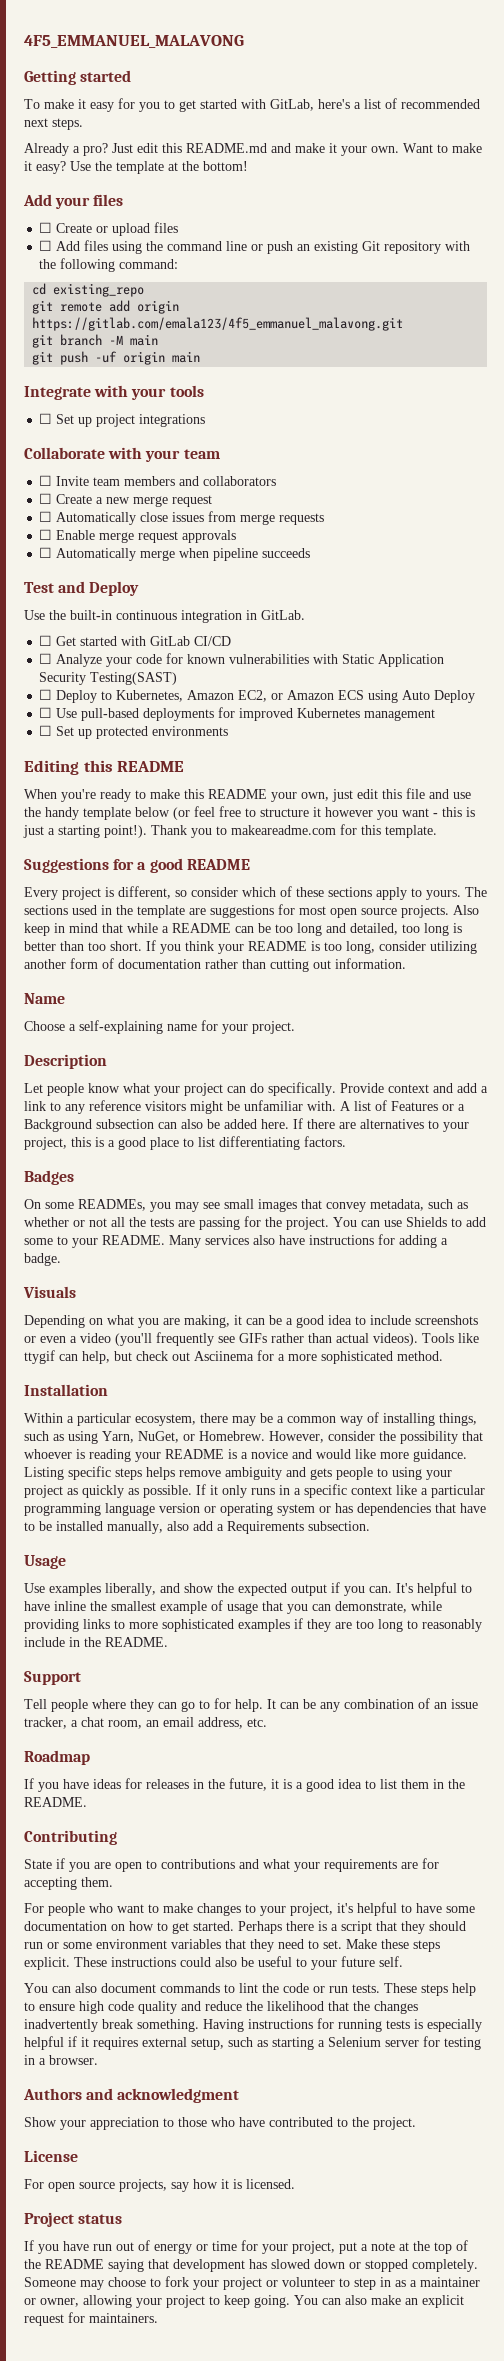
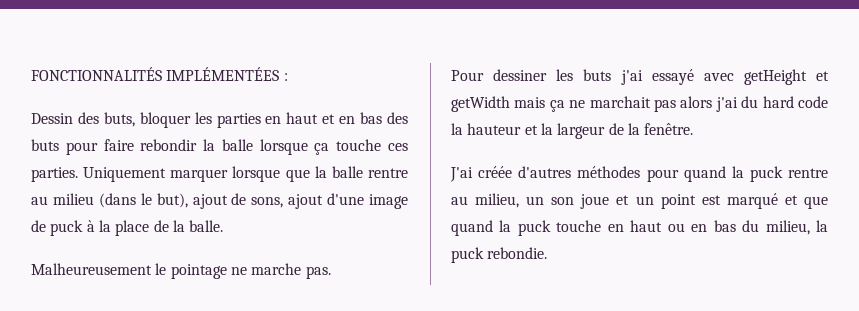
[24,35,244,48] [24,70,132,85] [24,98,480,112] [24,118,83,130] [24,143,482,156] [24,161,248,174] [23,194,124,209] [39,222,179,236] [39,240,471,254] [39,258,179,272] [32,283,145,297] [32,300,180,314] [32,317,404,331] [32,334,159,348] [32,351,201,365] [24,385,204,400] [39,413,206,427] [24,447,220,462] [39,475,277,486] [39,493,213,507] [39,511,325,525] [39,529,237,543] [39,547,311,561] [24,581,140,596] [24,610,305,623] [39,635,232,646] [39,653,445,667] [39,672,178,685] [39,689,476,703] [39,707,436,721] [39,725,229,739] [24,760,185,775] [24,788,471,802] [24,806,475,820] [23,824,437,838] [24,858,250,873] [24,886,487,900] [24,904,479,918] [24,923,462,936] [24,940,477,954] [24,958,406,972] [24,993,65,1004] [24,1020,295,1034] [24,1054,107,1069] [24,1082,488,1096] [24,1100,465,1114] [24,1118,469,1132] [24,1136,346,1150] [24,1170,74,1185] [24,1199,468,1212] [24,1216,486,1230] [24,1234,448,1248] [24,1253,61,1266] [23,1286,76,1298] [24,1315,478,1328] [24,1332,479,1346] [24,1350,443,1364] [24,1384,108,1396] [24,1412,477,1426] [24,1431,483,1444] [24,1449,467,1462] [24,1466,452,1480] [24,1484,485,1498] [24,1503,486,1516] [24,1521,370,1534] [24,1555,66,1569] [24,1582,472,1596] [24,1600,442,1614] [24,1618,482,1632] [24,1637,168,1647] [24,1671,81,1685] [24,1698,478,1712] [24,1717,267,1729] [24,1750,90,1765] [24,1778,465,1792] [24,1797,87,1807] [24,1830,117,1845] [24,1858,439,1872] [24,1877,113,1890] [24,1902,475,1916] [24,1921,466,1934] [24,1939,440,1952] [24,1956,403,1970] [24,1983,476,1996] [24,2001,418,2014] [24,2018,482,2032] [24,2036,481,2050] [24,2055,98,2065] [23,2088,240,2103] [24,2117,416,2130] [24,2150,78,2162] [24,2179,295,2192] [24,2212,123,2227] [24,2240,468,2254] [24,2259,478,2272] [24,2276,480,2290] [24,2295,464,2308] [24,2312,158,2326] 4F5_EMMANUEL_MALAVONG // Getting started // To make it easy for you to get started with GitLab, here's a list of recommended next steps. // Already a pro? Just edit this README.md and make it your own. Want to make it easy? Use the template at the bottom! // Add your files // ☐ Create or upload files // ☐ Add files using the command line or push an existing Git repository with the following command: // cd existing_repo // git remote add origin https://gitlab.com/emala123/4f5_emmanuel_malavong.git // git branch -M main // git push -uf origin main // Integrate with your tools // ☐ Set up project integrations // Collaborate with your team // ☐ Invite team members and collaborators // ☐ Create a new merge request // ☐ Automatically close issues from merge requests // ☐ Enable merge request approvals // ☐ Automatically merge when pipeline succeeds // Test and Deploy // Use the built-in continuous integration in GitLab. // ☐ Get started with GitLab CI/CD // ☐ Analyze your code for known vulnerabilities with Static Application Security Testing(SAST) // ☐ Deploy to Kubernetes, Amazon EC2, or Amazon ECS using Auto Deploy // ☐ Use pull-based deployments for improved Kubernetes management // ☐ Set up protected environments // Editing this README // When you're ready to make this README your own, just edit this file and use the handy template below (or feel free to structure it however you want - this is just a starting point!). Thank you to makeareadme.com for this template. // Suggestions for a good README // Every project is different, so consider which of these sections apply to yours. The sections used in the template are suggestions for most open source projects. Also keep in mind that while a README can be too long and detailed, too long is better than too short. If you think your README is too long, consider utilizing another form of documentation rather than cutting out information. // Name // Choose a self-explaining name for your project. // Description // Let people know what your project can do specifically. Provide context and add a link to any reference visitors might be unfamiliar with. A list of Features or a Background subsection can also be added here. If there are alternatives to your project, this is a good place to list differentiating factors. // Badges // On some READMEs, you may see small images that convey metadata, such as whether or not all the tests are passing for the project. You can use Shields to add some to your README. Many services also have instructions for adding a badge. // Visuals // Depending on what you are making, it can be a good idea to include screenshots or even a video (you'll frequently see GIFs rather than actual videos). Tools like ttygif can help, but check out Asciinema for a more sophisticated method. // Installation // Within a particular ecosystem, there may be a common way of installing things, such as using Yarn, NuGet, or Homebrew. However, consider the possibility that whoever is reading your README is a novice and would like more guidance. Listing specific steps helps remove ambiguity and gets people to using your project as quickly as possible. If it only runs in a specific context like a particular programming language version or operating system or has dependencies that have to be installed manually, also add a Requirements subsection. // Usage // Use examples liberally, and show the expected output if you can. It's helpful to have inline the smallest example of usage that you can demonstrate, while providing links to more sophisticated examples if they are too long to reasonably include in the README. // Support // Tell people where they can go to for help. It can be any combination of an issue tracker, a chat room, an email address, etc. // Roadmap // If you have ideas for releases in the future, it is a good idea to list them in the README. // Contributing // State if you are open to contributions and what your requirements are for accepting them. // For people who want to make changes to your project, it's helpful to have some documentation on how to get started. Perhaps there is a script that they should run or some environment variables that they need to set. Make these steps explicit. These instructions could also be useful to your future self. // You can also document commands to lint the code or run tests. These steps help to ensure high code quality and reduce the likelihood that the changes inadvertently break something. Having instructions for running tests is especially helpful if it requires external setup, such as starting a Selenium server for testing in a browser. // Authors and acknowledgment // Show your appreciation to those who have contributed to the project. // License // For open source projects, say how it is licensed. // Project status // If you have run out of energy or time for your project, put a note at the top of the README saying that development has slowed down or stopped completely. Someone may choose to fork your project or volunteer to step in as a maintainer or owner, allowing your project to keep going. You can also make an explicit request for maintainers. -> [31,67,288,81] [31,112,409,128] [31,139,408,155] [31,166,409,182] [31,193,408,209] [31,220,224,236] [31,263,331,279] [451,69,829,85] [451,96,828,112] [451,123,694,139] [450,166,828,182] [451,193,829,209] [451,220,828,236] [451,247,548,263] FONCTIONNALITÉS IMPLÉMENTÉES : // Dessin des buts, bloquer les parties en haut et en bas des buts pour faire rebondir la balle lorsque ça touche ces parties. Uniquement marquer lorsque que la balle rentre au milieu (dans le but), ajout de sons, ajout d'une image de puck à la place de la balle. // Malheureusement le pointage ne marche pas. // Pour dessiner les buts j'ai essayé avec getHeight et getWidth mais ça ne marchait pas alors j'ai du hard code la hauteur et la largeur de la fenêtre. // J'ai créée d'autres méthodes pour quand la puck rentre au milieu, un son joue et un point est marqué et que quand la puck touche en haut ou en bas du milieu, la puck rebondie.

